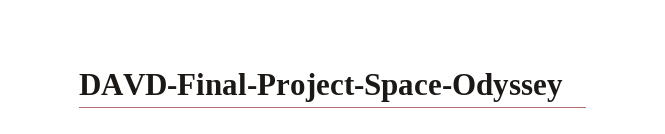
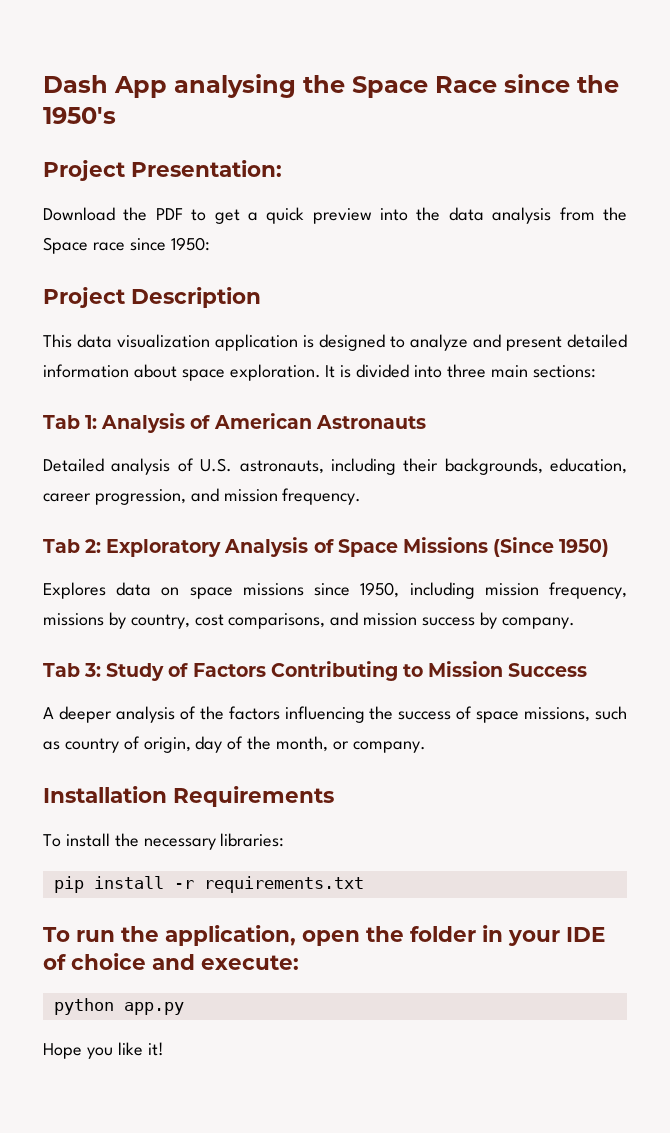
[79,73,563,102] DAVD-Final-Project-Space-Odyssey -> [43,74,619,98] [43,107,116,124] [43,160,282,181] [43,207,628,224] [43,237,210,254] [43,287,261,308] [43,334,627,351] [43,364,596,381] [43,413,426,433] [43,458,627,475] [43,488,362,505] [43,537,610,557] [43,582,627,599] [43,612,575,629] [43,661,588,681] [43,706,628,723] [43,736,426,753] [43,786,334,807] [43,833,285,850] [53,876,364,893] [43,925,605,946] [43,953,299,970] [53,998,184,1015] [43,1042,164,1059] Dash App analysing the Space Race since the 1950's // Project Presentation: // Download the PDF to get a quick preview into the data analysis from the Space race since 1950: // Project Description // This data visualization application is designed to analyze and present detailed information about space exploration. It is divided into three main sections: // Tab 1: Analysis of American Astronauts // Detailed analysis of U.S. astronauts, including their backgrounds, education, career progression, and mission frequency. // Tab 2: Exploratory Analysis of Space Missions (Since 1950) // Explores data on space missions since 1950, including mission frequency, missions by country, cost comparisons, and mission success by company. // Tab 3: Study of Factors Contributing to Mission Success // A deeper analysis of the factors influencing the success of space missions, such as country of origin, day of the month, or company. // Installation Requirements // To install the necessary libraries: // pip install -r requirements.txt // To run the application, open the folder in your IDE of choice and execute: // python app.py // Hope you like it!

